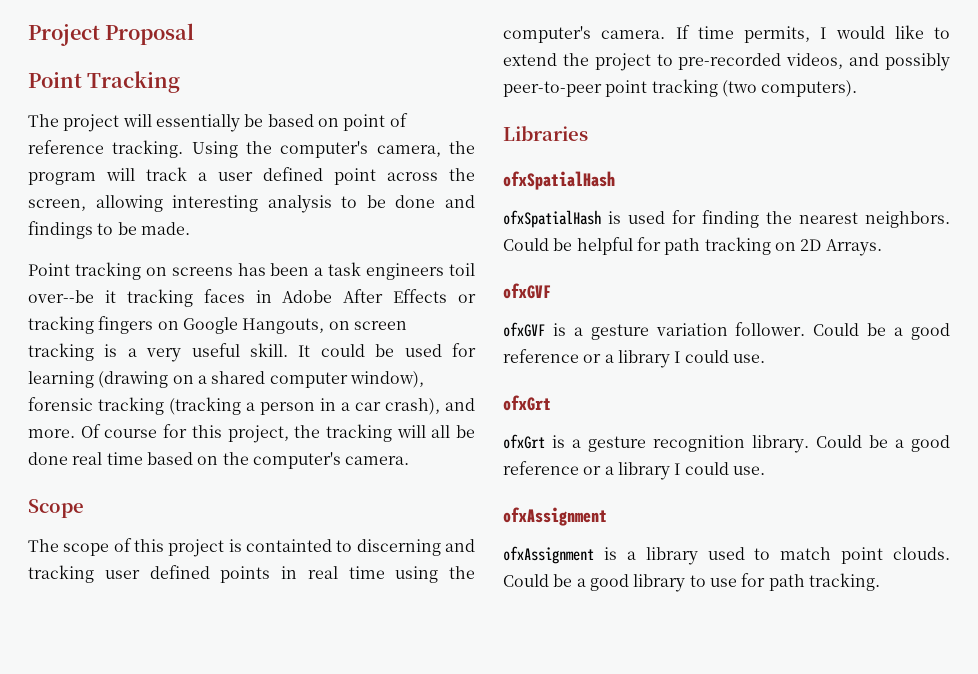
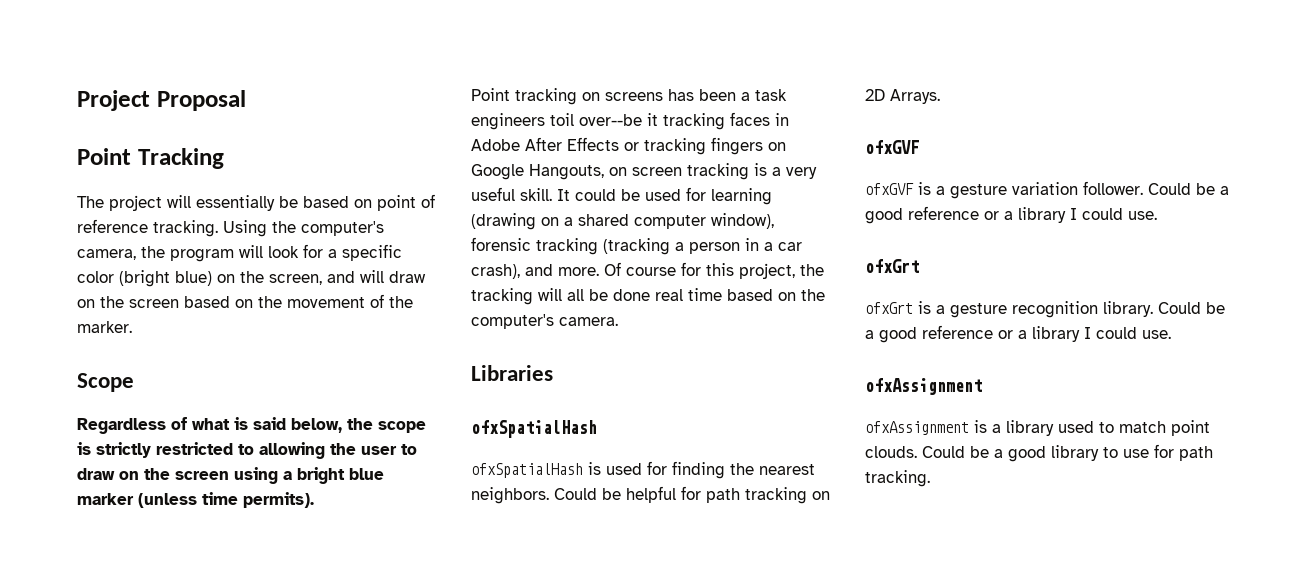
[146,167,475,185] [28,195,475,213] [28,221,190,239] track a user defined point across the screen, allowing interesting analysis to be done and findings to be made. -> [268,244,402,261] [77,270,426,287] [77,294,413,308] [77,321,132,333] [77,373,134,392] [77,417,426,434] [77,442,417,459] [77,467,384,484] [77,492,314,508] look for a specific color (bright blue) on the screen, and will draw on the screen based on the movement of the marker. // Scope // Regardless of what is said below, the scope is strictly restricted to allowing the user to draw on the screen using a bright blue marker (unless time permits).
[28,499,84,518] [28,538,475,557] [28,565,475,583] [503,25,950,43] [503,53,950,71] [503,79,858,97] // Scope // The scope of this project is containted to discerning and tracking user defined points in real time using the computer's camera. If time permits, I would like to extend the project to pre-recorded videos, and possibly peer-to-peer point tracking (two computers). -> (618, 321) none

